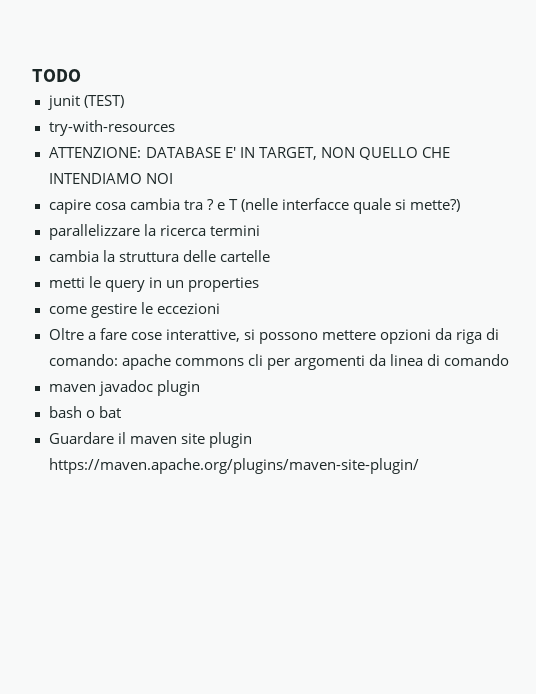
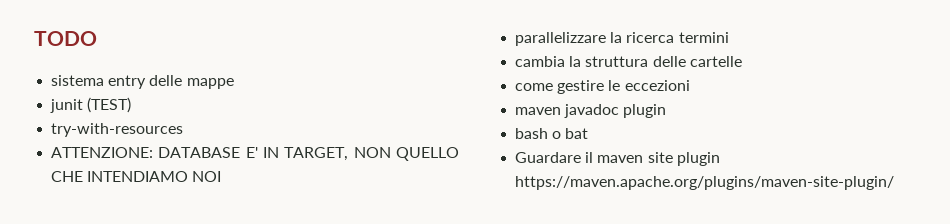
(81, 75) none -> [51,75,234,89] // sistema entry delle mappe
[48,198,461,214] // capire cosa cambia tra ? e T (nelle interfacce quale si mette?) -> (222, 176) none
[48,276,259,292] [48,302,220,318] [48,328,500,344] [48,354,509,370] metti le query in un properties // come gestire le eccezioni // Oltre a fare cose interattive, si possono mettere opzioni da riga di comando: apache commons cli per argomenti da linea di comando -> [515,80,690,94] come gestire le eccezioni

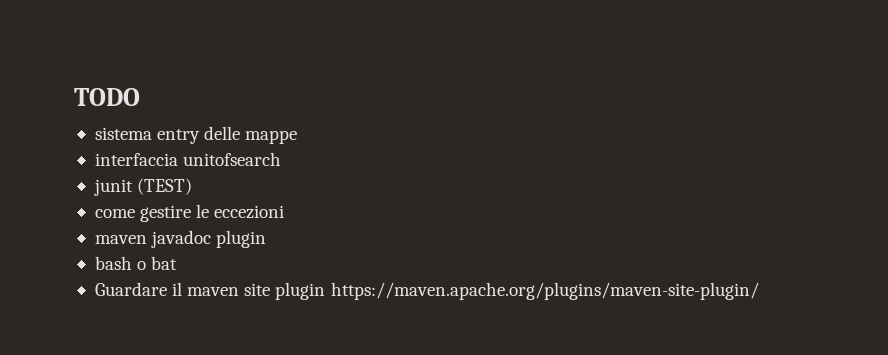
(234, 83) none -> [94,152,282,166] // interfaccia unitofsearch
[51,123,184,137] [51,147,459,161] [51,171,222,182] [515,32,729,46] [515,56,742,67] // try-with-resources // ATTENZIONE: DATABASE E' IN TARGET, NON QUELLO CHE INTENDIAMO NOI // parallelizzare la ricerca termini // cambia la struttura delle cartelle -> (193, 186) none

